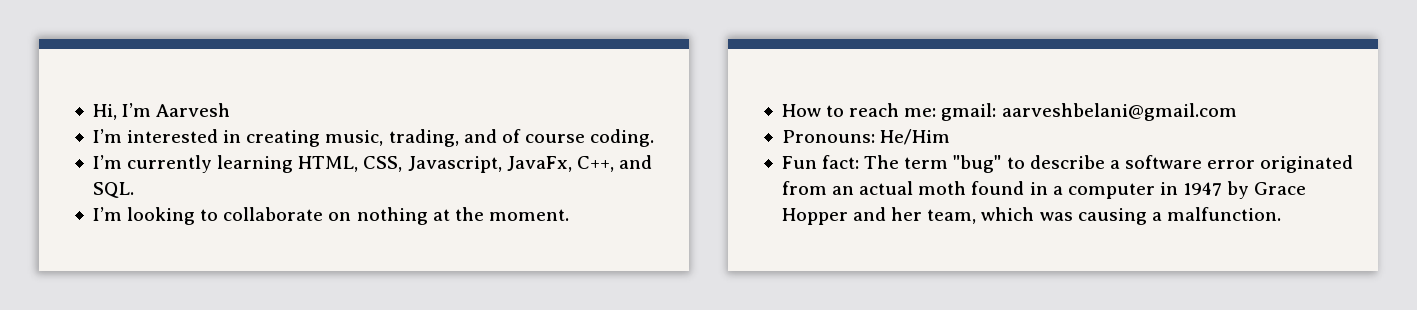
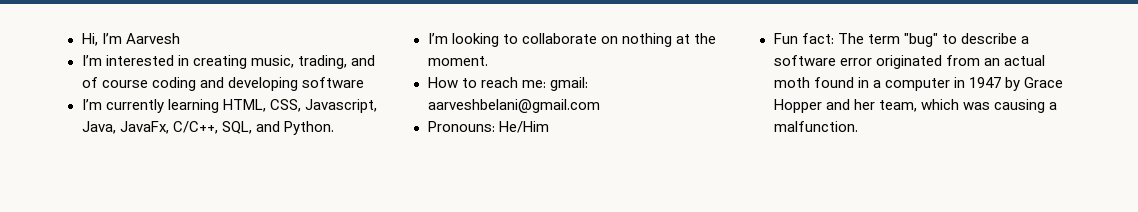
[590,129,655,147] coding. -> [151,77,364,91] coding and developing software
[506,155,652,172] [92,182,134,198] JavaFx, C++, and SQL. -> [81,121,334,135] Java, JavaFx, C/C++, SQL, and Python.

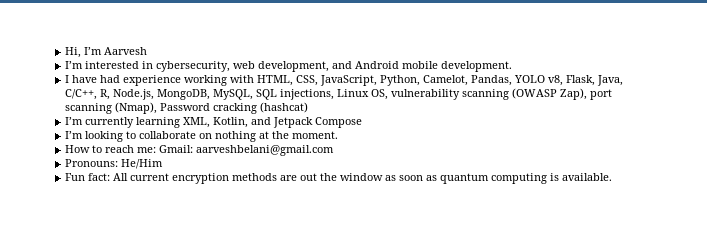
[192,55,375,69] [81,77,364,91] [81,99,377,113] [81,121,334,135] creating music, trading, and of course coding and developing software // I’m currently learning HTML, CSS, Javascript, Java, JavaFx, C/C++, SQL, and Python. -> [156,61,513,72] [65,75,624,86] [65,88,613,100] [65,102,309,114] [65,117,363,128] cybersecurity, web development, and Android mobile development. // I have had experience working with HTML, CSS, JavaScript, Python, Camelot, Pandas, YOLO v8, Flask, Java, C/C++, R, Node.js, MongoDB, MySQL, SQL injections, Linux OS, vulnerability scanning (OWASP Zap), port scanning (Nmap), Password cracking (hashcat) // I’m currently learning XML, Kotlin, and Jetpack Compose
[549,77,588,91] gmail: -> [159,145,194,153] Gmail:
[837,33,1029,47] [773,55,1045,69] [773,77,1063,91] [773,99,1057,113] [773,121,858,132] The term "bug" to describe a software error originated from an actual moth found in a computer in 1947 by Grace Hopper and her team, which was causing a malfunction. -> [113,173,613,184] All current encryption methods are out the window as soon as quantum computing is available.

